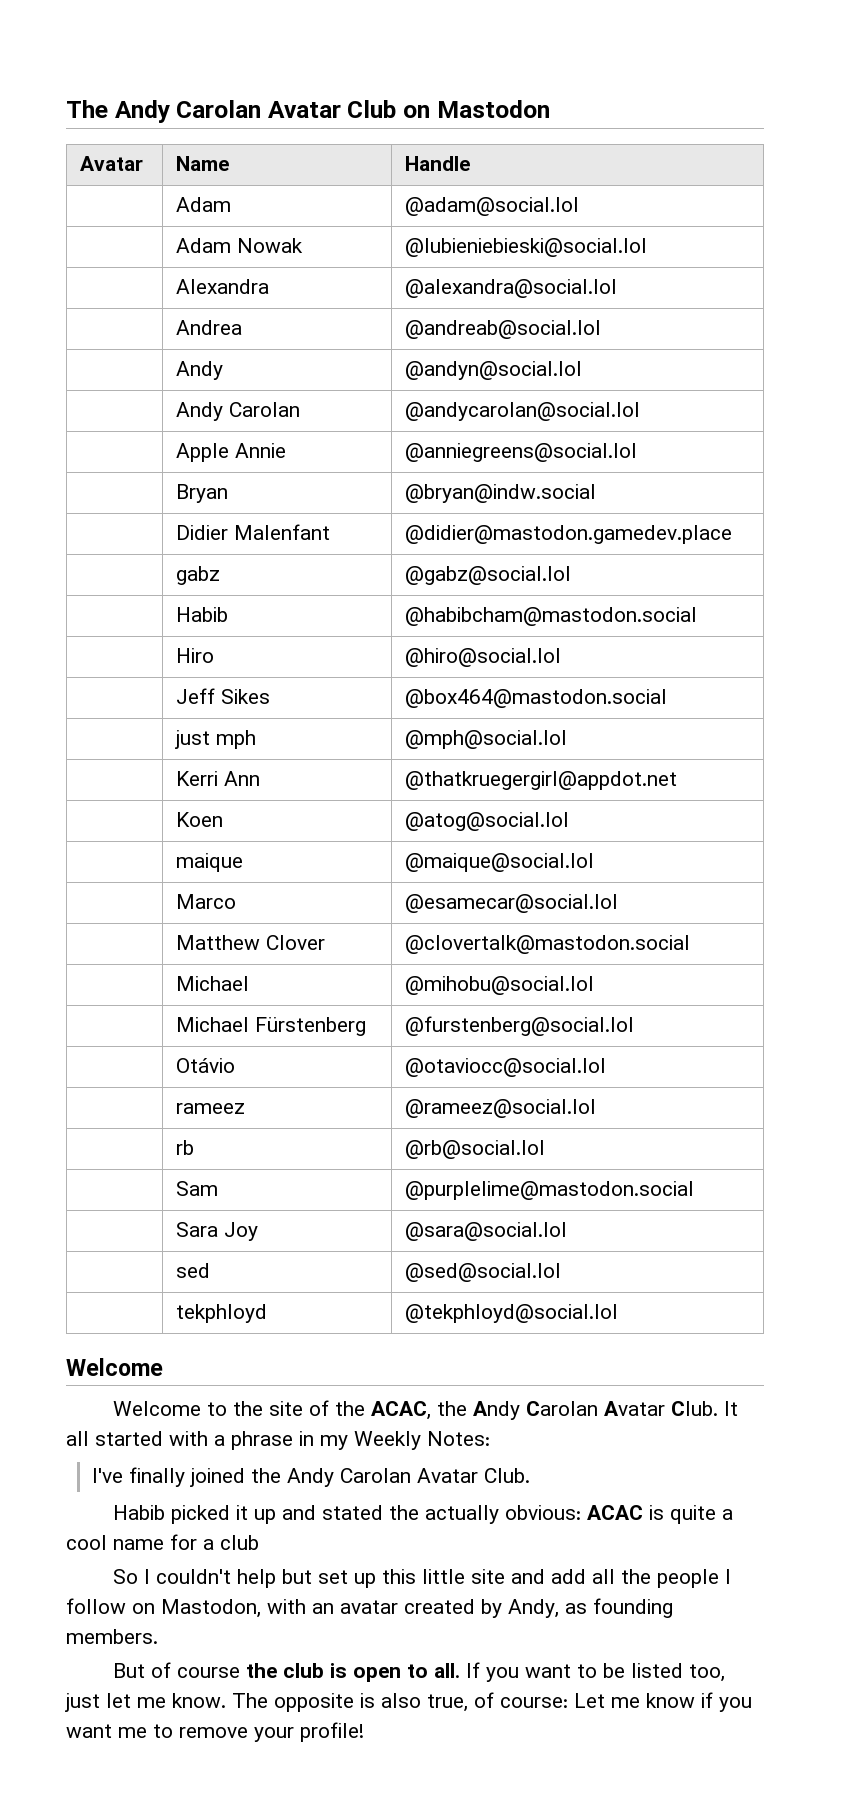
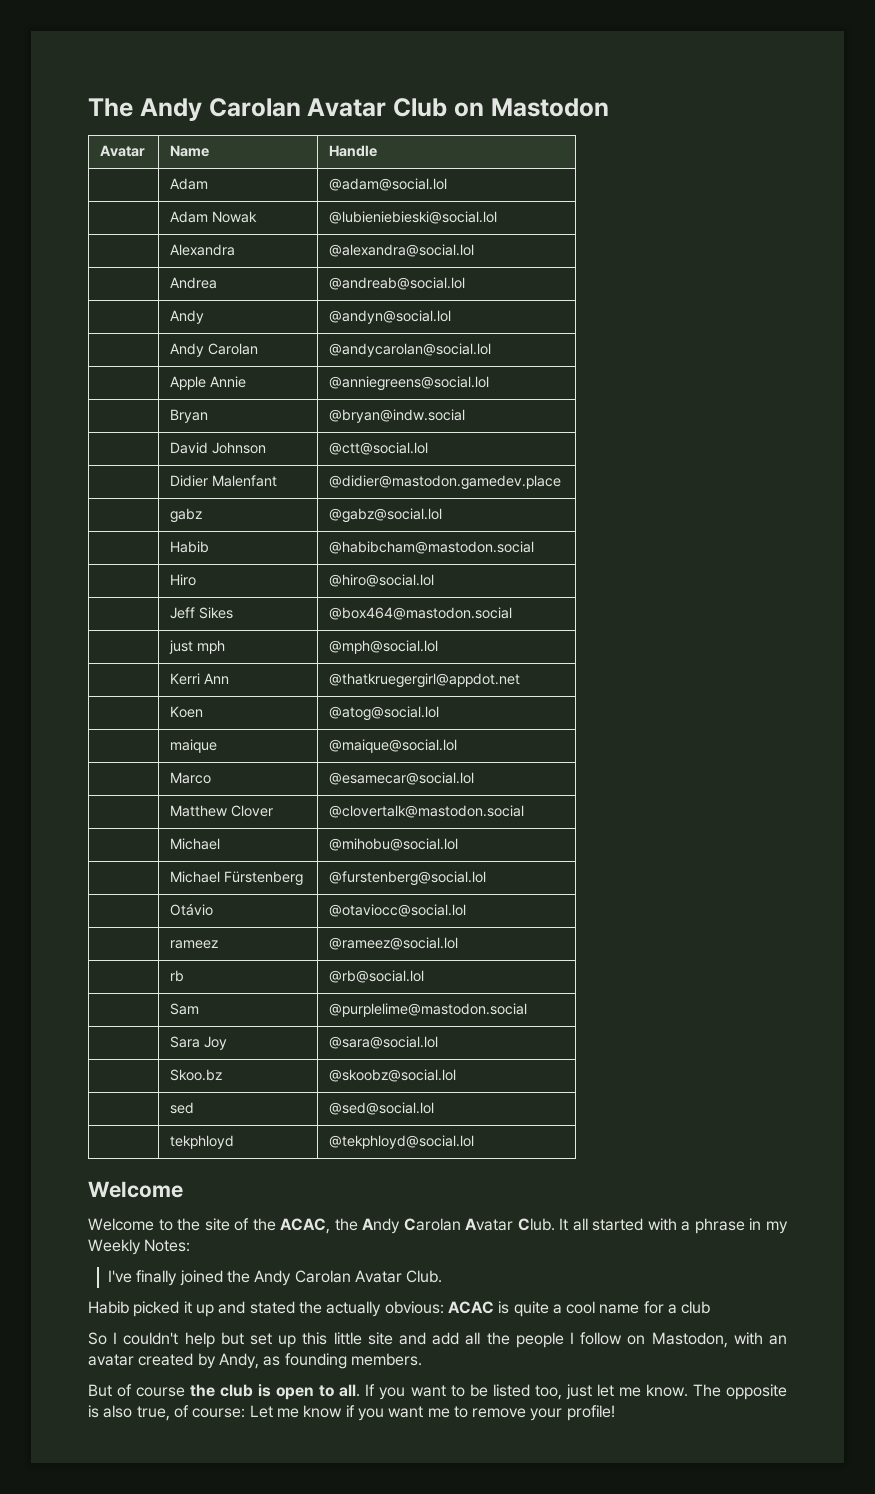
(597, 493) none -> [170,442,267,454] [329,442,429,455] // | David Johnson | @ctt@social.lol
(568, 1231) none -> [170,1069,223,1081] [329,1069,457,1082] // | Skoo.bz | @skoobz@social.lol

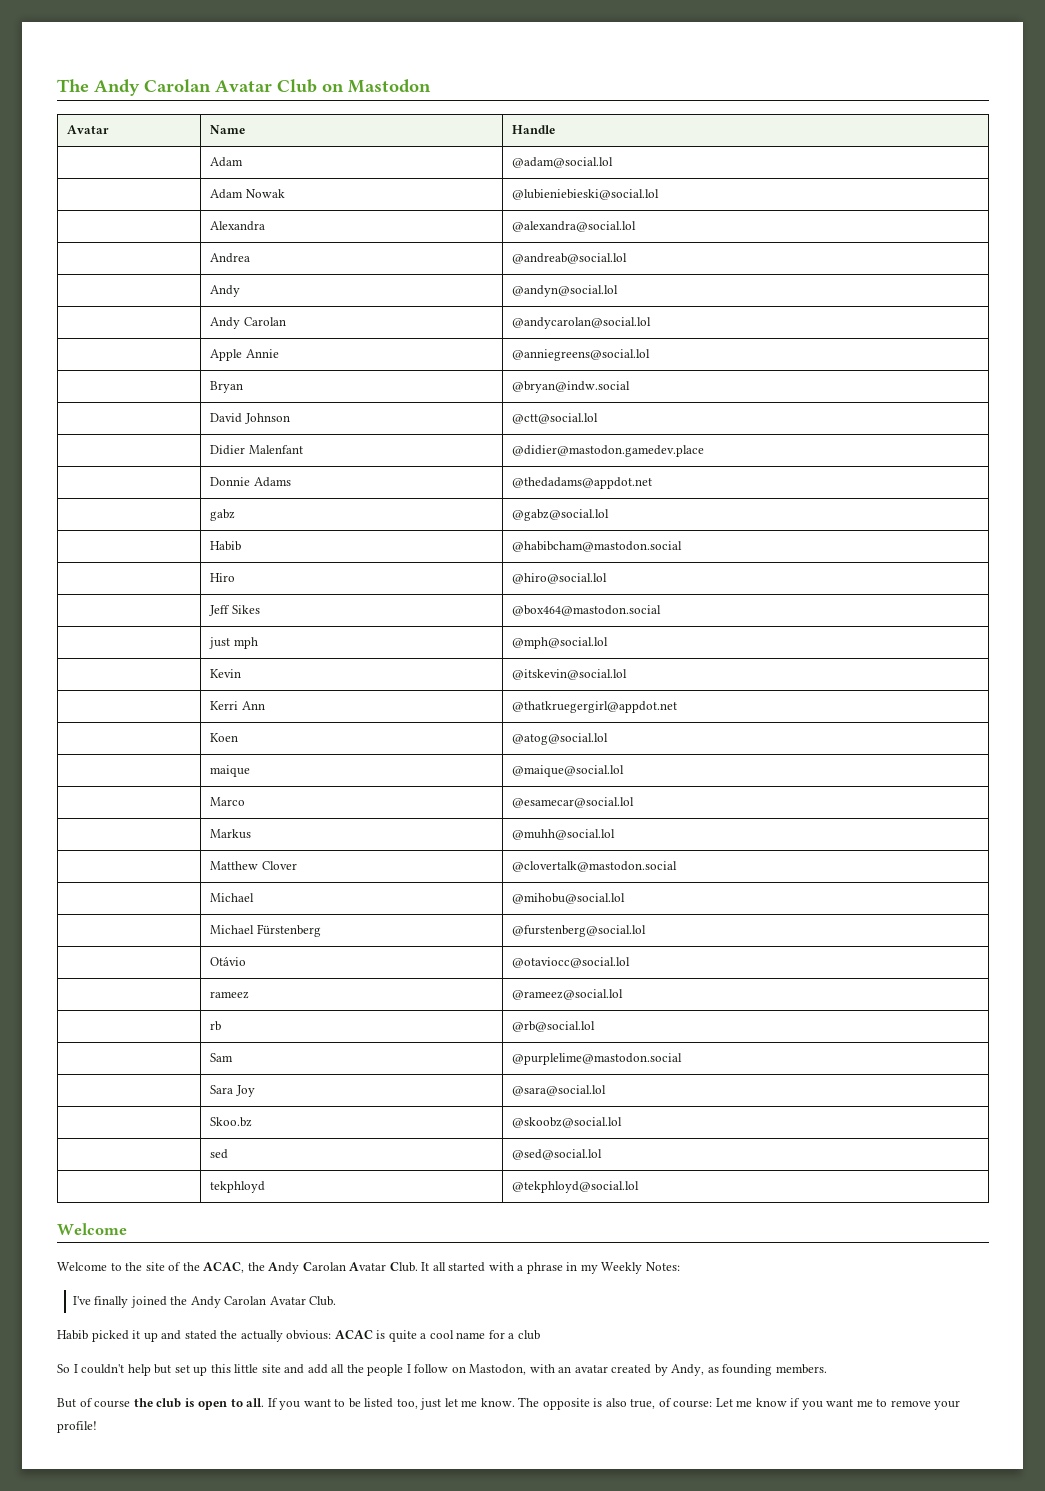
(562, 482) none -> [210,477,291,487] [512,477,653,489] // | Donnie Adams | @thedadams@appdot.net
(439, 647) none -> [210,669,242,678] [512,669,628,680] // | Kevin | @itskevin@social.lol
(475, 778) none -> [210,829,252,839] [512,829,616,840] // | Markus | @muhh@social.lol

